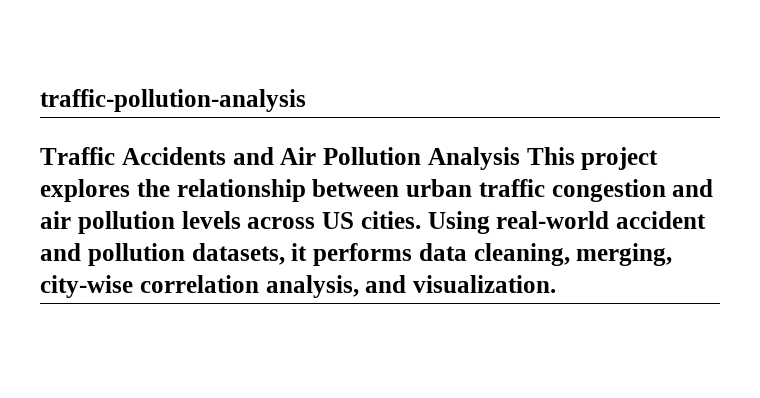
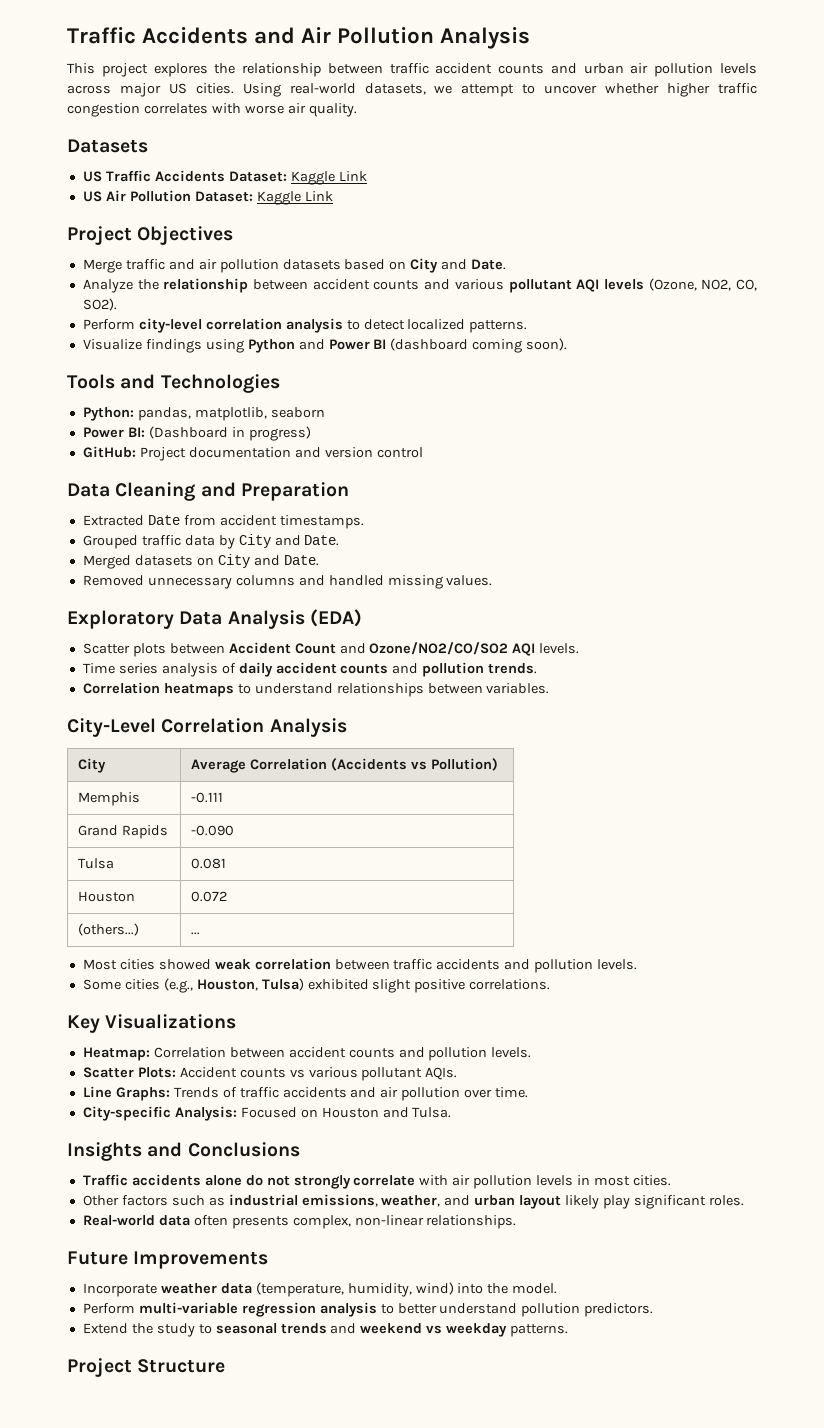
[40,89,306,112] traffic-pollution-analysis // -> (67, 35) none
(520, 158) none -> (531, 38) //
[406,179,714,202] urban traffic congestion and -> [389,63,624,74] traffic accident counts and urban
(316, 223) none -> [119,83,161,97] major
[616,211,706,229] [40,243,673,266] [40,275,556,298] accident and pollution datasets, it performs data cleaning, merging, city-wise correlation analysis, and visualization. -> [364,83,757,97] [67,103,357,117] [67,139,148,153] [82,170,367,185] [82,190,333,205] [67,226,234,245] [82,258,507,273] [82,278,757,293] [82,298,117,311] [82,318,528,333] [82,338,568,353] [67,374,280,393] [82,407,325,421] [82,426,311,441] [82,446,423,461] [67,482,349,501] [82,515,364,529] [82,534,340,549] [82,554,319,569] [82,575,493,589] [67,609,362,629] [82,642,580,657] [82,662,538,677] [82,682,550,697] [67,718,347,737] [77,758,106,773] [190,758,498,773] [77,792,140,806] [190,792,223,803] [77,825,168,839] [190,825,234,836] [77,858,114,869] [190,858,226,869] [77,891,135,902] [190,891,227,902] [77,923,139,936] [190,932,200,935] [82,958,638,973] [82,978,551,993] [67,1014,237,1033] [82,1047,532,1061] [82,1067,458,1081] [82,1086,529,1101] [82,1106,452,1121] [67,1142,300,1161] [82,1174,671,1189] [82,1194,744,1209] [82,1215,517,1229] [67,1251,269,1269] [82,1282,558,1297] [82,1302,654,1317] [82,1323,569,1337] [67,1358,226,1377] datasets, we attempt to uncover whether higher traffic congestion correlates with worse air quality. // Datasets // US Traffic Accidents Dataset: Kaggle Link // US Air Pollution Dataset: Kaggle Link // Project Objectives // Merge traffic and air pollution datasets based on City and Date. // Analyze the relationship between accident counts and various pollutant AQI levels (Ozone, NO2, CO, SO2). // Perform city-level correlation analysis to detect localized patterns. // Visualize findings using Python and Power BI (dashboard coming soon). // Tools and Technologies // Python: pandas, matplotlib, seaborn // Power BI: (Dashboard in progress) // GitHub: Project documentation and version control // Data Cleaning and Preparation // Extracted Date from accident timestamps. // Grouped traffic data by City and Date. // Merged datasets on City and Date. // Removed unnecessary columns and handled missing values. // Exploratory Data Analysis (EDA) // Scatter plots between Accident Count and Ozone/NO2/CO/SO2 AQI levels. // Time series analysis of daily accident counts and pollution trends. // Correlation heatmaps to understand relationships between variables. // City-Level Correlation Analysis // City | Average Correlation (Accidents vs Pollution) // Memphis | -0.111 // Grand Rapids | -0.090 // Tulsa | 0.081 // Houston | 0.072 // (others...) | ... // Most cities showed weak correlation between traffic accidents and pollution levels. // Some cities (e.g., Houston, Tulsa) exhibited slight positive correlations. // Key Visualizations // Heatmap: Correlation between accident counts and pollution levels. // Scatter Plots: Accident counts vs various pollutant AQIs. // Line Graphs: Trends of traffic accidents and air pollution over time. // City-specific Analysis: Focused on Houston and Tulsa. // Insights and Conclusions // Traffic accidents alone do not strongly correlate with air pollution levels in most cities. // Other factors such as industrial emissions, weather, and urban layout likely play significant roles. // Real-world data often presents complex, non-linear relationships. // Future Improvements // Incorporate weather data (temperature, humidity, wind) into the model. // Perform multi-variable regression analysis to better understand pollution predictors. // Extend the study to seasonal trends and weekend vs weekday patterns. // Project Structure

